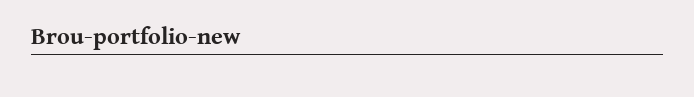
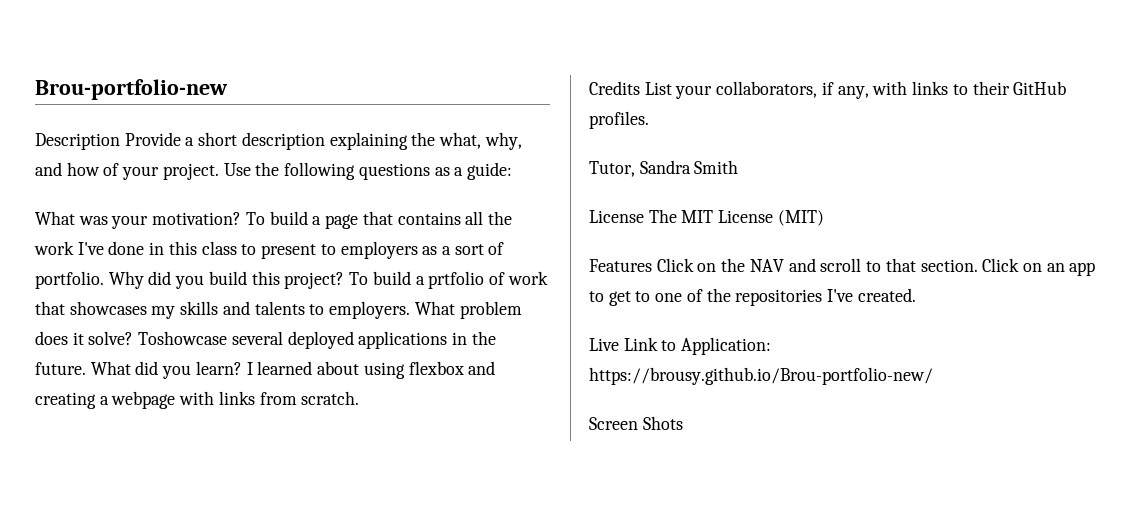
(241, 38) none -> [35,132,522,150] [35,162,512,180] [35,211,512,229] [34,241,505,259] [35,271,548,289] [35,301,522,319] [35,331,496,349] [35,361,496,379] [35,391,360,409] [589,81,1067,99] [589,111,649,129] [589,160,739,177] [589,209,824,226] [589,258,1096,276] [589,288,916,306] [589,337,772,355] [589,367,933,385] [589,416,683,430] // Description Provide a short description explaining the what, why, and how of your project. Use the following questions as a guide: // What was your motivation? To build a page that contains all the work I've done in this class to present to employers as a sort of portfolio. Why did you build this project? To build a prtfolio of work that showcases my skills and talents to employers. What problem does it solve? Toshowcase several deployed applications in the future. What did you learn? I learned about using flexbox and creating a webpage with links from scratch. // Credits List your collaborators, if any, with links to their GitHub profiles. // Tutor, Sandra Smith // License The MIT License (MIT) // Features Click on the NAV and scroll to that section. Click on an app to get to one of the repositories I've created. // Live Link to Application: https://brousy.github.io/Brou-portfolio-new/ // Screen Shots

